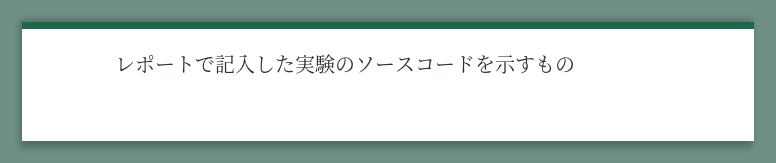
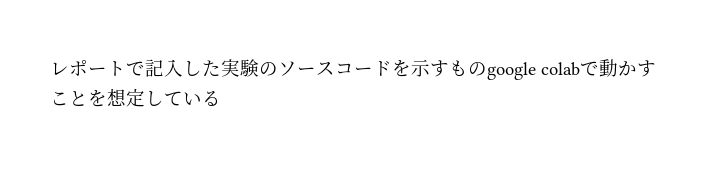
(575, 65) none -> [487,59,656,80] [50,88,221,107] google colabで動かすことを想定している

